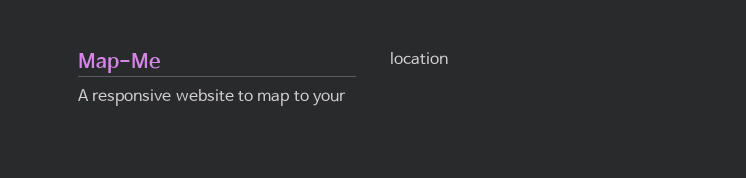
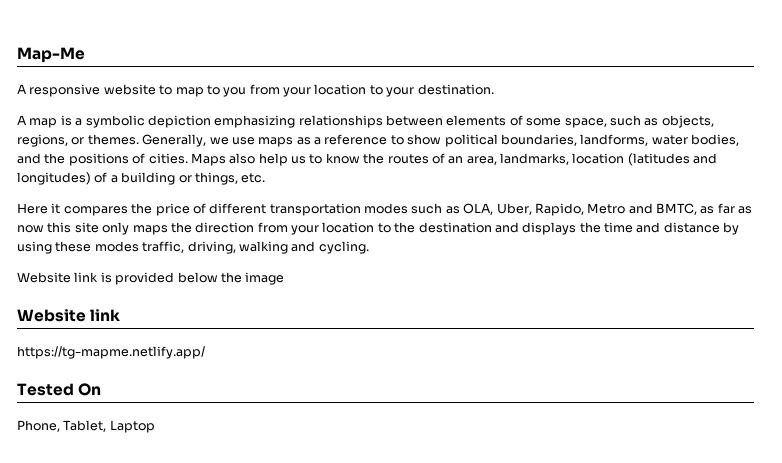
[312,92,346,106] [390,52,448,65] your location -> [223,84,494,97] [17,115,714,128] [17,134,739,147] [17,153,718,166] [17,172,266,185] [17,203,753,216] [17,222,740,235] [17,241,369,254] [17,272,285,285] [17,309,121,322] [17,346,205,359] [17,383,102,396] [17,420,155,433] you from your location to your destination. // A map is a symbolic depiction emphasizing relationships between elements of some space, such as objects, regions, or themes. Generally, we use maps as a reference to show political boundaries, landforms, water bodies, and the positions of cities. Maps also help us to know the routes of an area, landmarks, location (latitudes and longitudes) of a building or things, etc. // Here it compares the price of different transportation modes such as OLA, Uber, Rapido, Metro and BMTC, as far as now this site only maps the direction from your location to the destination and displays the time and distance by using these modes traffic, driving, walking and cycling. // Website link is provided below the image // Website link // https://tg-mapme.netlify.app/ // Tested On // Phone, Tablet, Laptop

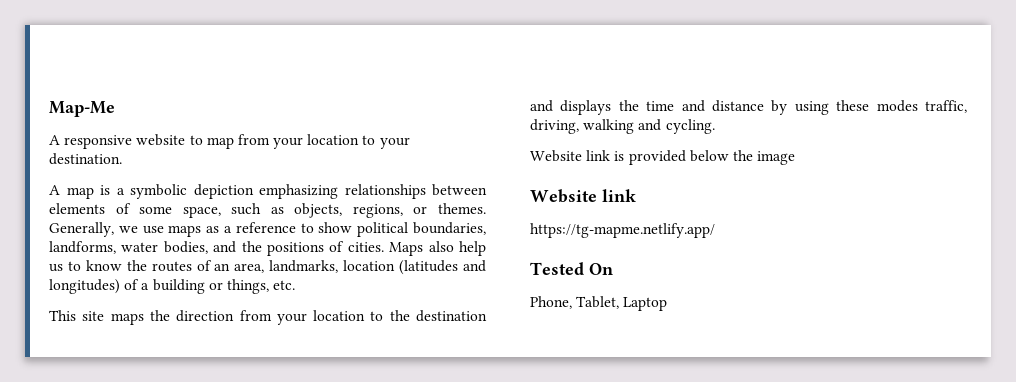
[206,85,247,97] to you -> (234, 143) none
[17,203,753,216] [17,222,130,235] Here it compares the price of different transportation modes such as OLA, Uber, Rapido, Metro and BMTC, as far as now this site only -> [49,310,105,321] This site

